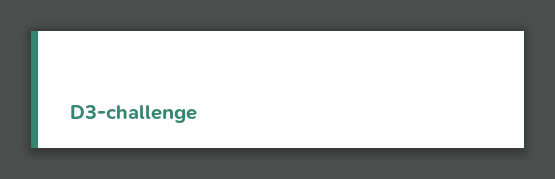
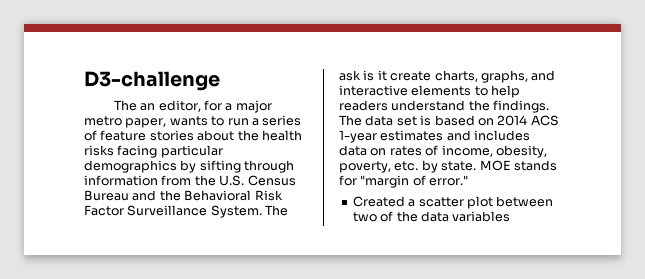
(197, 114) none -> [113,100,272,113] [84,115,302,128] [84,130,302,141] [84,145,223,158] [84,160,295,173] [84,175,296,186] [84,190,283,201] [84,205,289,218] [339,70,556,83] [339,85,521,98] [339,100,550,113] [339,115,559,126] [339,130,531,143] [339,145,547,158] [339,160,557,173] [339,175,469,188] [352,196,554,209] [352,211,511,222] // The an editor, for a major metro paper, wants to run a series of feature stories about the health risks facing particular demographics by sifting through information from the U.S. Census Bureau and the Behavioral Risk Factor Surveillance System. The ask is it create charts, graphs, and interactive elements to help readers understand the findings. The data set is based on 2014 ACS 1-year estimates and includes data on rates of income, obesity, poverty, etc. by state. MOE stands for "margin of error." // Created a scatter plot between two of the data variables

